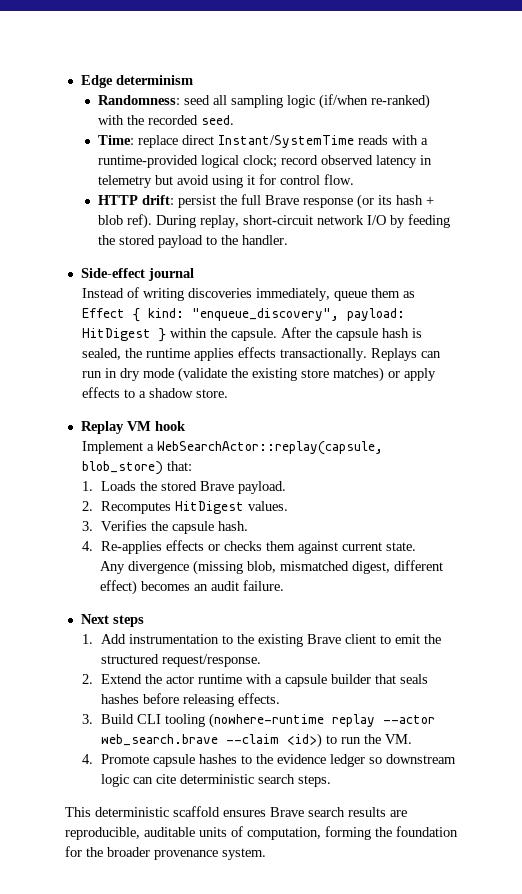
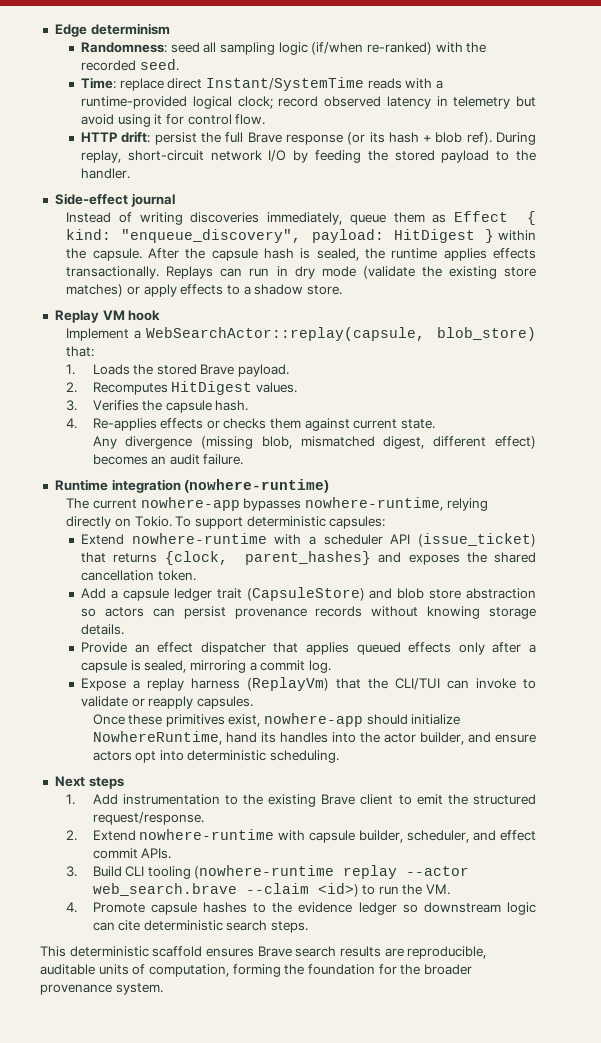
(284, 585) none -> [54,479,330,493] [66,497,488,511] [66,516,386,529] [81,533,536,547] [81,551,536,565] [81,570,196,581] [81,587,536,601] [81,606,536,619] [81,624,125,635] [81,642,536,655] [81,660,331,673] [81,677,536,691] [81,696,254,709] [92,713,461,727] [92,731,536,745] [92,750,340,763] // Runtime integration (nowhere-runtime) // The current nowhere-app bypasses nowhere-runtime, relying directly on Tokio. To support deterministic capsules: // Extend nowhere-runtime with a scheduler API (issue_ticket) that returns {clock, parent_hashes} and exposes the shared cancellation token. // Add a capsule ledger trait (CapsuleStore) and blob store abstraction so actors can persist provenance records without knowing storage details. // Provide an effect dispatcher that applies queued effects only after a capsule is sealed, mirroring a commit log. // Expose a replay harness (ReplayVm) that the CLI/TUI can invoke to validate or reapply capsules. // Once these primitives exist, nowhere-app should initialize NowhereRuntime, hand its handles into the actor builder, and ensure actors opt into deterministic scheduling.
[144,674,428,687] [100,693,280,707] the actor runtime with a capsule builder that seals hashes before releasing effects. -> [139,829,536,843] [92,848,172,859] nowhere-runtime with capsule builder, scheduler, and effect commit APIs.

